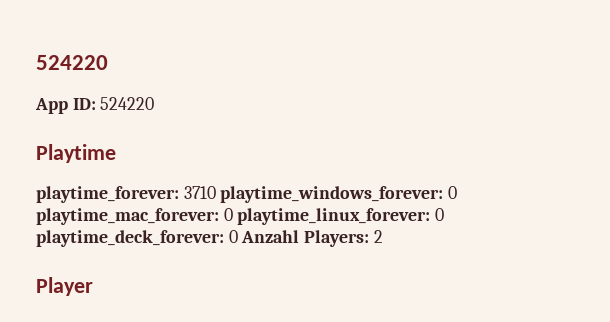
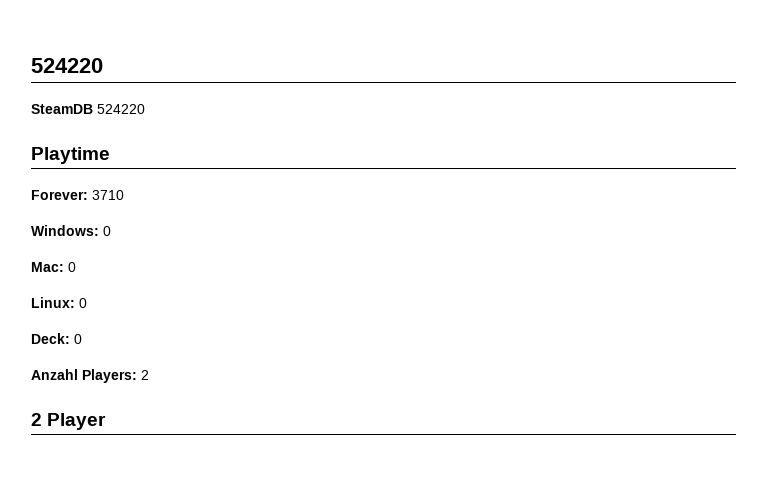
[36,55,108,70] [35,98,96,114] 524220 // App ID: -> [31,58,103,73] [31,104,93,114] 524220 // SteamDB
[36,186,179,203] playtime_forever: -> [31,190,88,200] Forever:
[220,186,458,203] [36,208,445,225] [36,230,238,247] playtime_windows_forever: 0 playtime_mac_forever: 0 playtime_linux_forever: 0 playtime_deck_forever: 0 -> [31,225,111,236] [31,262,76,272] [31,297,87,308] [31,333,82,344] // Windows: 0 // Mac: 0 // Linux: 0 // Deck: 0 //
(383, 236) none -> [31,413,42,426] 2

